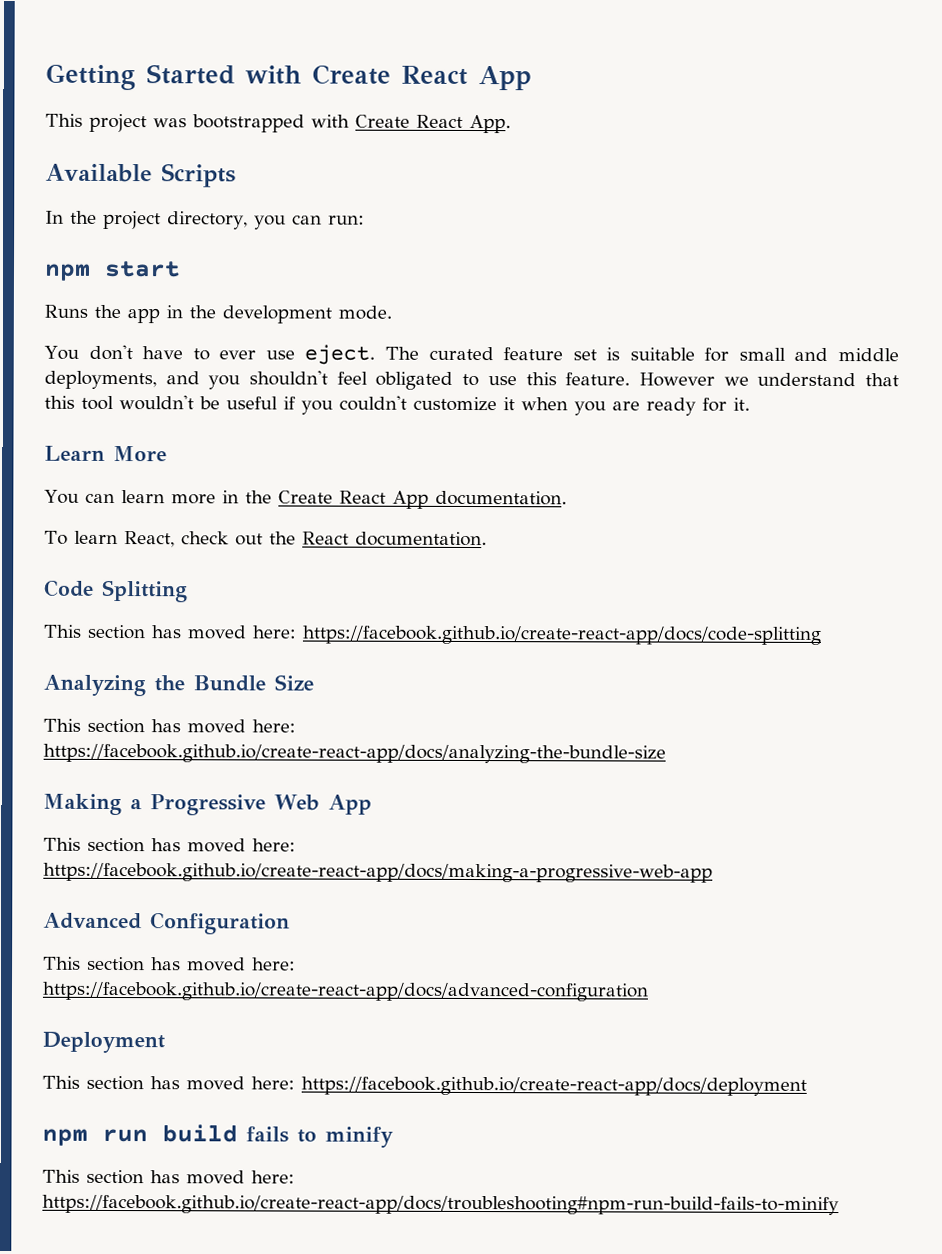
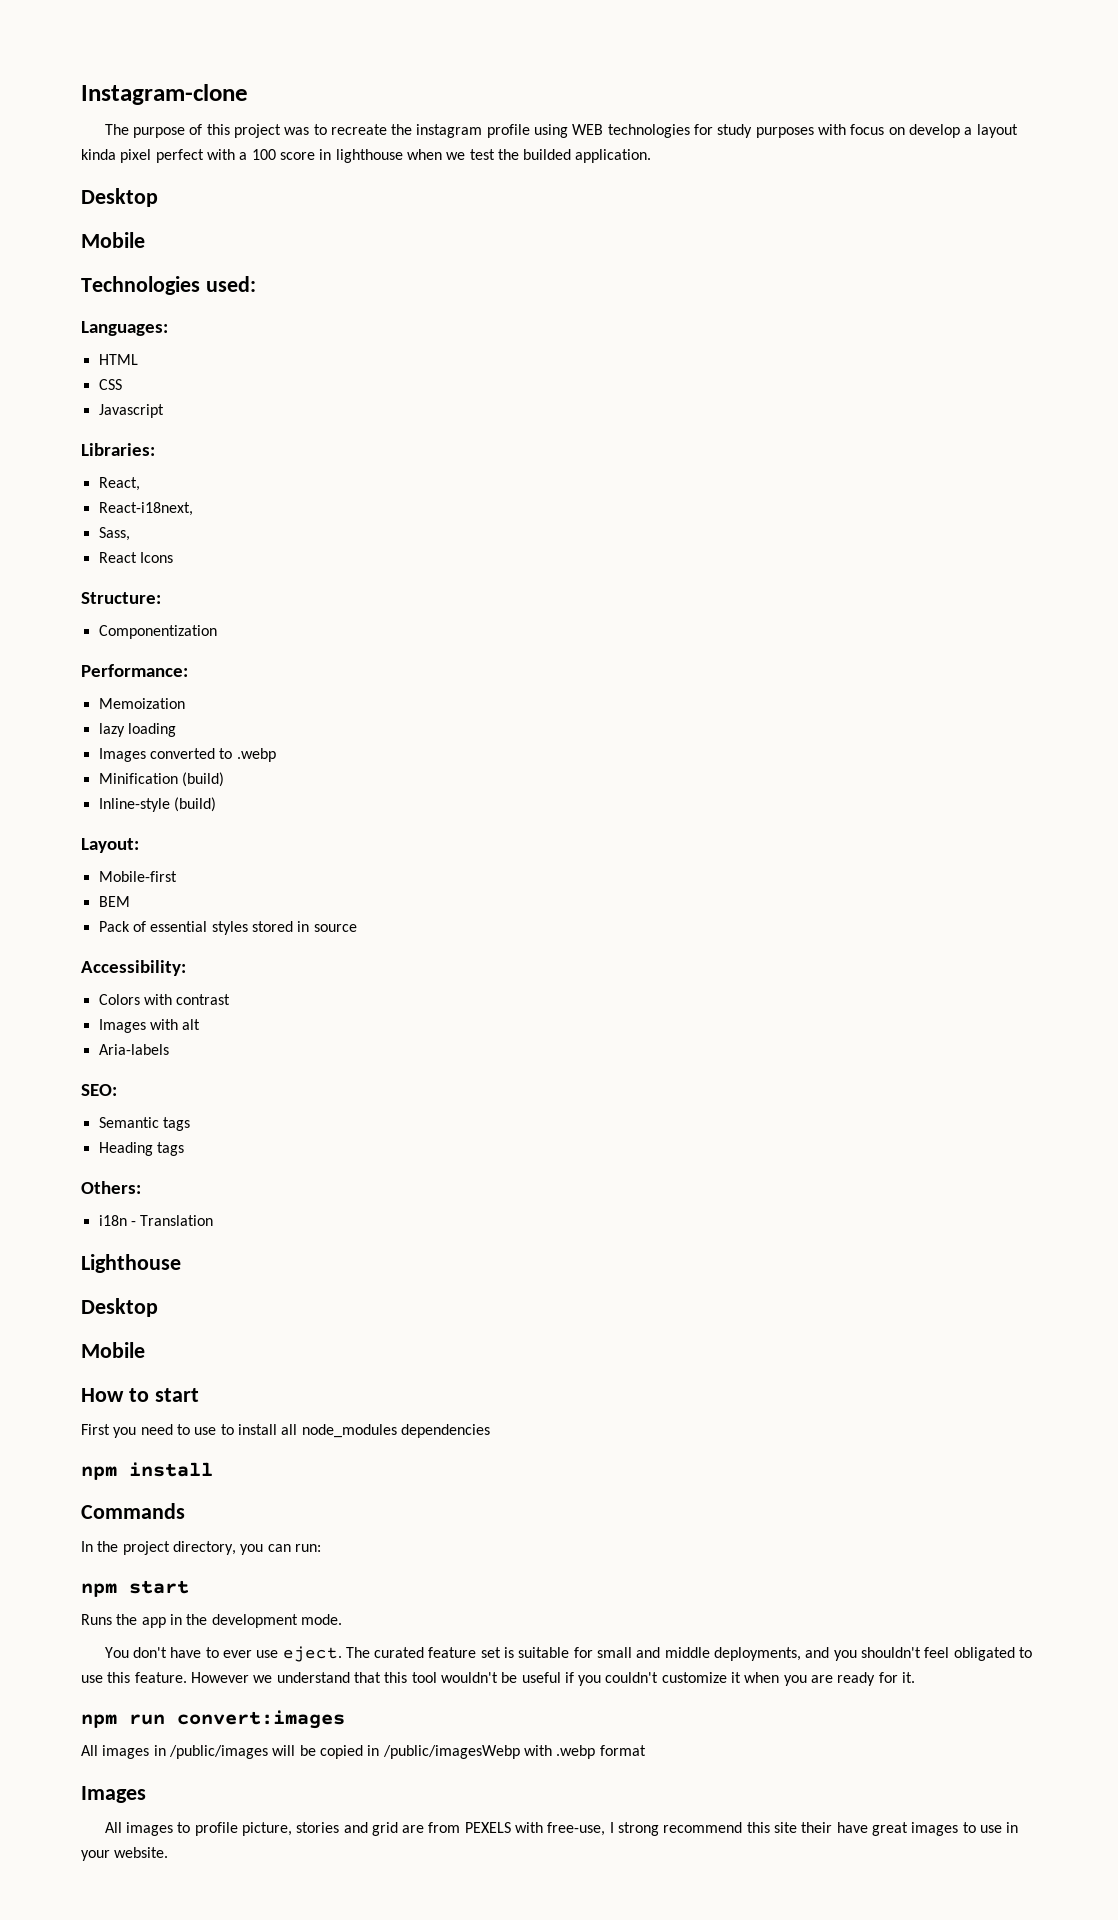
[45,63,532,91] [45,113,511,134] [45,163,236,188] Getting Started with Create React App // This project was bootstrapped with Create React App. // Available Scripts -> [81,84,248,105] [104,124,1018,138] [81,149,652,163] [81,188,158,207] [81,232,145,248] [81,276,256,295] [81,321,168,336] [98,354,138,365] [98,379,122,390] [98,404,164,418] [81,443,155,456] [98,477,140,491] [98,502,193,516] [98,527,130,541] [98,552,173,563] [81,592,161,604] [98,625,217,639] [81,664,188,677] [98,698,185,709] [98,723,176,737] [98,748,276,762] [98,772,224,787] [98,797,216,812] [81,838,139,853] [98,871,177,882] [98,896,130,907] [98,921,357,935] [81,960,186,976] [98,994,231,1005] [98,1019,201,1033] [98,1044,169,1055] [81,1084,117,1096] [98,1117,190,1131] [98,1142,184,1156] [81,1181,141,1194] [98,1215,214,1226] [81,1254,181,1273] [81,1298,158,1317] [81,1342,145,1358] [81,1388,199,1402] [81,1424,490,1438] [81,1462,213,1480] [81,1503,185,1519] Instagram-clone // The purpose of this project was to recreate the instagram profile using WEB technologies for study purposes with focus on develop a layout kinda pixel perfect with a 100 score in lighthouse when we test the builded application. // Desktop // Mobile // Technologies used: // Languages: // HTML // CSS // Javascript // Libraries: // React, // React-i18next, // Sass, // React Icons // Structure: // Componentization // Performance: // Memoization // lazy loading // Images converted to .webp // Minification (build) // Inline-style (build) // Layout: // Mobile-first // BEM // Pack of essential styles stored in source // Accessibility: // Colors with contrast // Images with alt // Aria-labels // SEO: // Semantic tags // Heading tags // Others: // i18n - Translation // Lighthouse // Desktop // Mobile // How to start // First you need to use to install all node_modules dependencies // npm install // Commands
[44,445,167,462] [44,489,567,509] [44,530,487,548] [44,579,188,603] [43,624,822,645] [43,674,314,697] [43,718,296,734] [43,743,666,764] [43,793,372,816] [43,837,296,853] [43,862,713,883] [43,912,290,935] [43,956,296,972] [42,981,649,1002] [42,1031,165,1054] [42,1075,807,1096] [42,1124,394,1148] [42,1169,295,1185] [42,1194,839,1216] Learn More // You can learn more in the Create React App documentation. // To learn React, check out the React documentation. // Code Splitting // This section has moved here: https://facebook.github.io/create-react-app/docs/code-splitting // Analyzing the Bundle Size // This section has moved here: https://facebook.github.io/create-react-app/docs/analyzing-the-bundle-size // Making a Progressive Web App // This section has moved here: https://facebook.github.io/create-react-app/docs/making-a-progressive-web-app // Advanced Configuration // This section has moved here: https://facebook.github.io/create-react-app/docs/advanced-configuration // Deployment // This section has moved here: https://facebook.github.io/create-react-app/docs/deployment // npm run build fails to minify // This section has moved here: https://facebook.github.io/create-react-app/docs/troubleshooting#npm-run-build-fails-to-minify -> [81,1710,345,1729] [81,1745,646,1759] [81,1786,146,1803] [104,1822,1019,1836] [81,1847,169,1861] npm run convert:images // All images in /public/images will be copied in /public/imagesWebp with .webp format // Images // All images to profile picture, stories and grid are from PEXELS with free-use, I strong recommend this site their have great images to use in your website.

